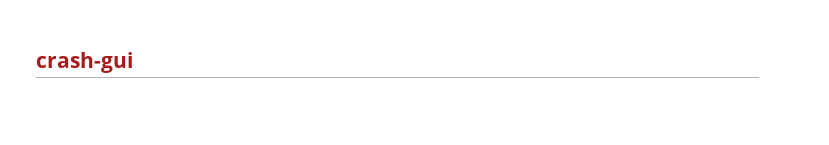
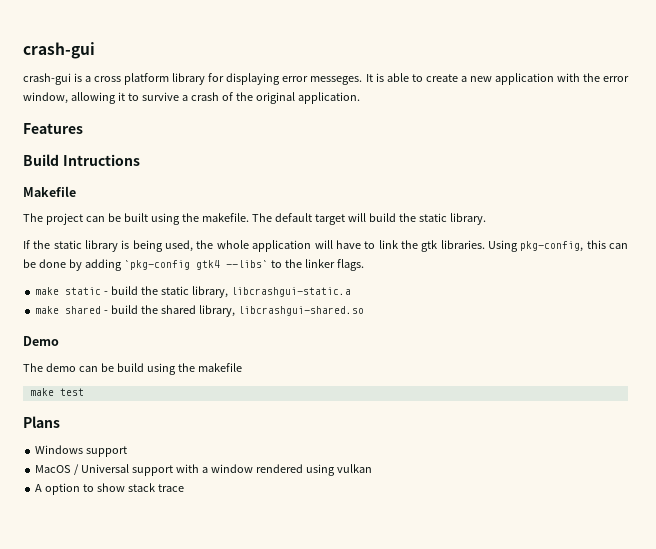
[36,52,133,73] crash-gui -> [23,42,95,59] [23,73,629,85] [23,92,360,104] [23,123,83,134] [23,154,140,166] [23,186,76,197] [23,213,486,225] [23,240,629,252] [23,259,364,271] [35,286,351,298] [35,305,364,317] [23,336,59,346] [23,363,242,375] [29,388,84,396] [23,416,60,428] [35,445,128,457] [35,464,372,476] [35,483,184,495] crash-gui // crash-gui is a cross platform library for displaying error messeges. It is able to create a new application with the error window, allowing it to survive a crash of the original application. // Features // Build Intructions // Makefile // The project can be built using the makefile. The default target will build the static library. // If the static library is being used, the whole application will have to link the gtk libraries. Using pkg-config, this can be done by adding `pkg-config gtk4 --libs` to the linker flags. // make static - build the static library, libcrashgui-static.a // make shared - build the shared library, libcrashgui-shared.so // Demo // The demo can be build using the makefile // make test // Plans // Windows support // MacOS / Universal support with a window rendered using vulkan // A option to show stack trace

